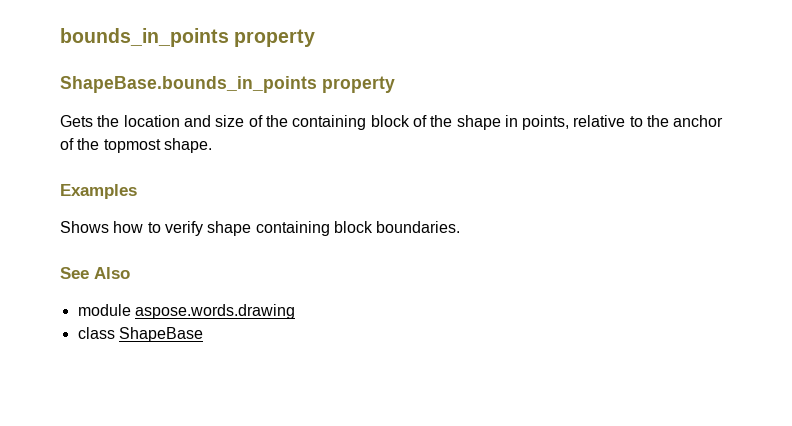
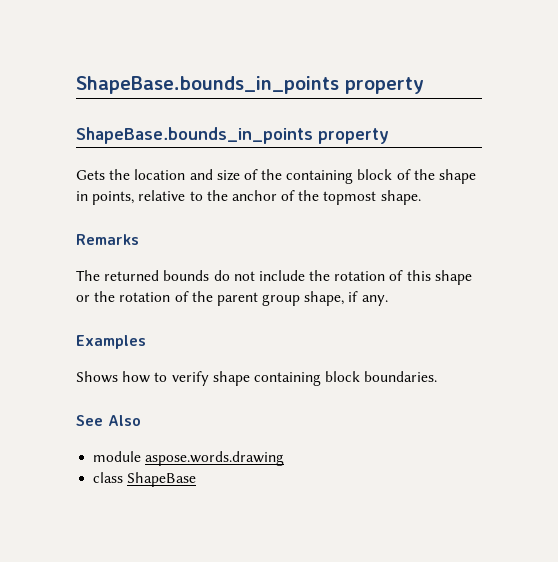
[60,28,229,47] bounds_in_points -> [76,76,339,94] ShapeBase.bounds_in_points
(212, 145) none -> [76,234,139,245] [76,270,472,285] [76,291,388,306] // Remarks // The returned bounds do not include the rotation of this shape or the rotation of the parent group shape, if any.

